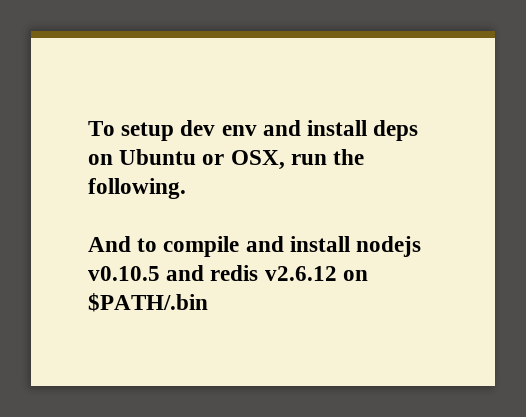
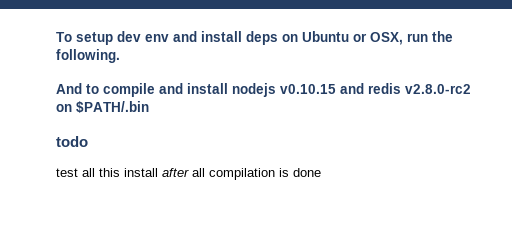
[88,266,160,281] v0.10.5 -> [280,84,336,94] v0.10.15
[264,266,337,281] v2.6.12 -> [405,84,471,94] v2.8.0-rc2
(208, 302) none -> [56,136,88,147] [56,168,321,180] // todo // test all this install after all compilation is done

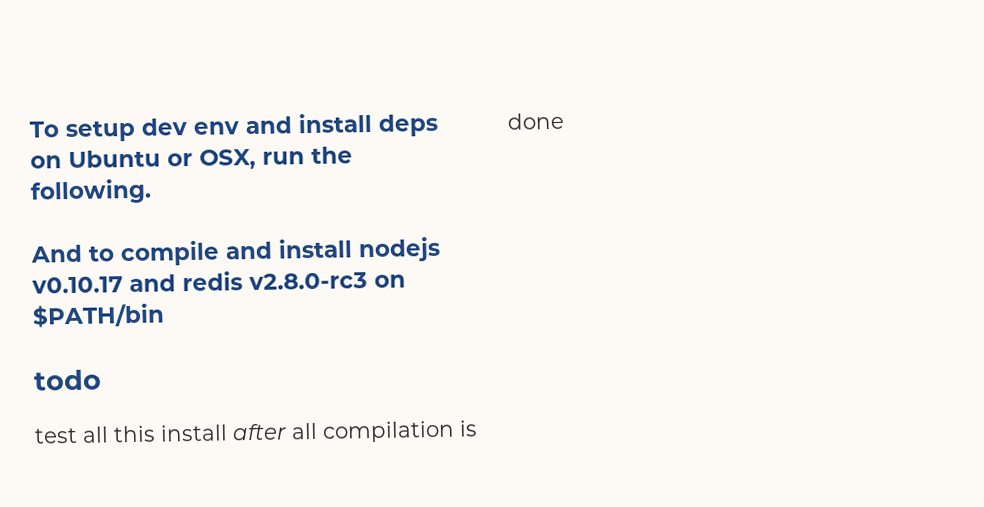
[280,84,336,94] v0.10.15 -> [31,276,123,294] v0.10.17
[405,84,471,94] [56,101,149,113] v2.8.0-rc2 on $PATH/.bin -> [248,272,406,291] [32,303,165,328] v2.8.0-rc3 on $PATH/bin

